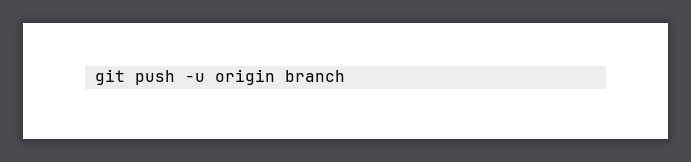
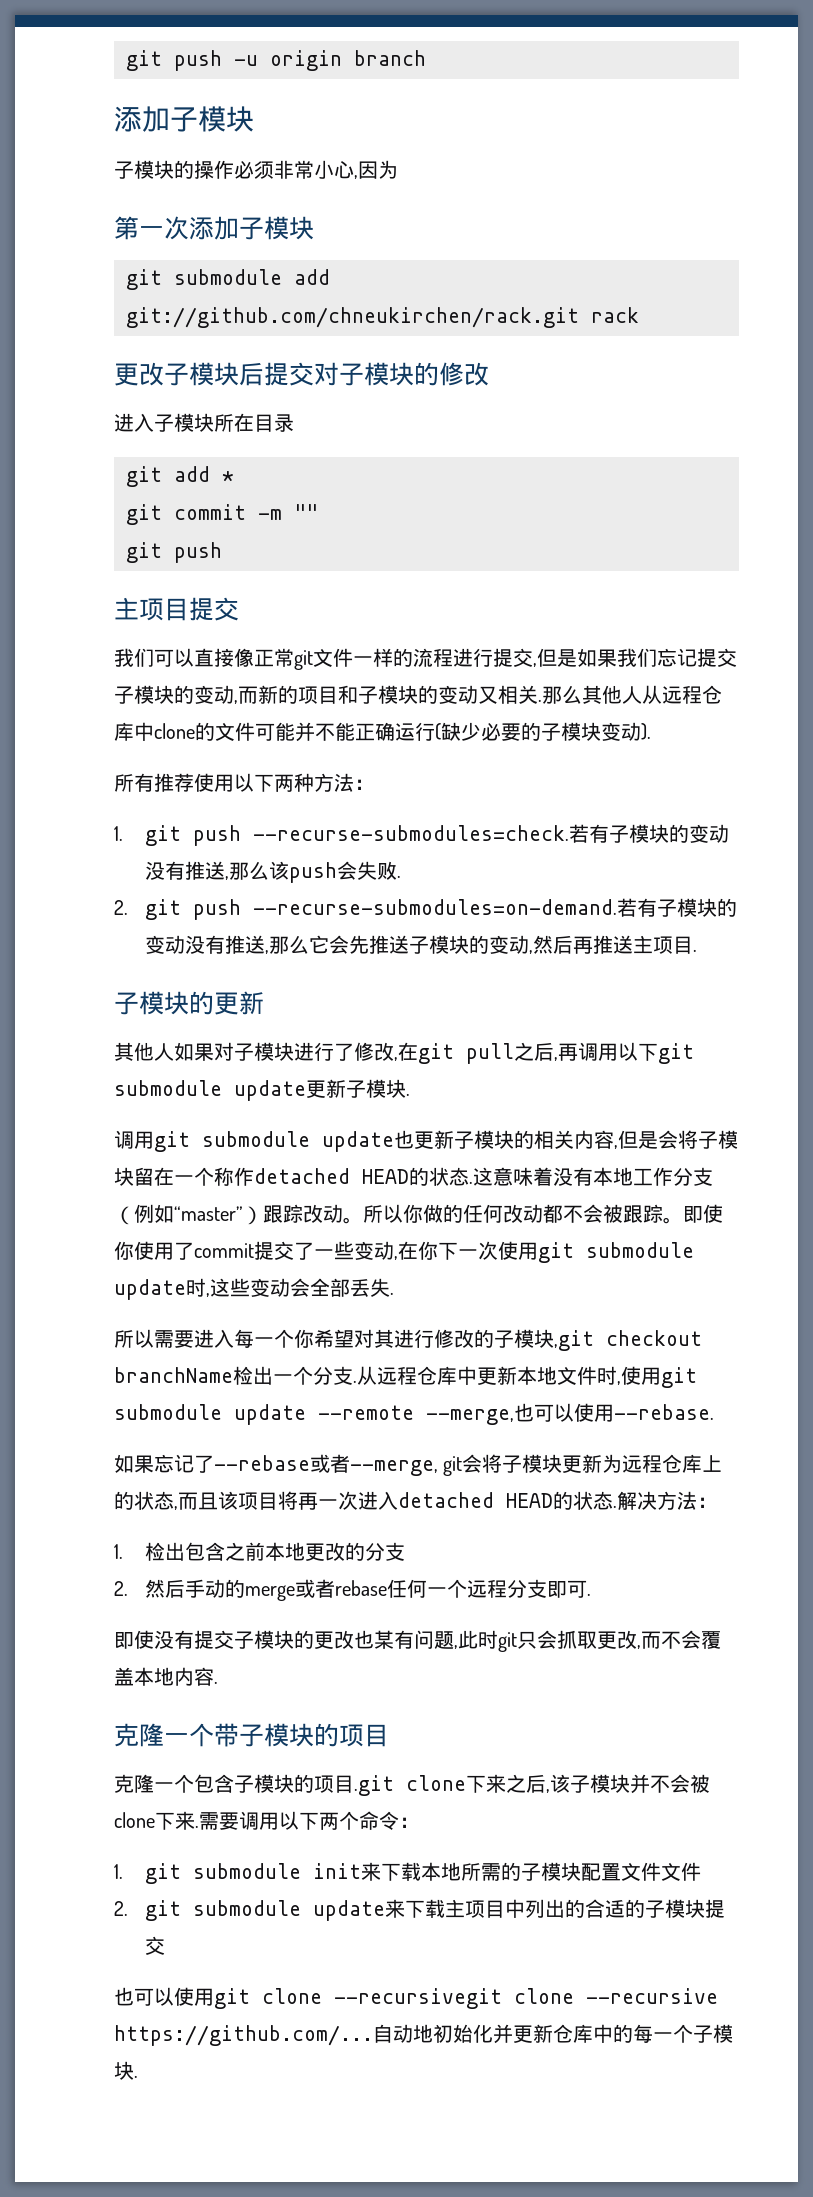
(345, 76) none -> [114,106,254,132] [114,160,398,179] [114,216,314,240] [126,269,330,290] [126,307,639,328] [114,362,489,386] [114,413,294,432] [126,466,234,487] [126,504,318,525] [126,542,222,563] [114,597,239,621] [114,648,737,670] [114,685,722,704] [114,722,651,742] [114,773,374,792] [114,824,729,846] [144,861,401,883] [114,898,737,920] [144,935,697,954] [114,991,264,1015] [114,1042,694,1064] [114,1079,410,1101] [114,1130,738,1152] [114,1167,713,1186] [114,1204,723,1225] [114,1241,694,1263] [114,1278,394,1300] [114,1329,702,1351] [114,1366,697,1388] [114,1403,714,1425] [114,1454,723,1476] [114,1491,717,1510] [114,1542,405,1561] [114,1579,591,1601] [114,1630,721,1652] [114,1667,218,1686] [114,1723,389,1747] [114,1774,710,1796] [114,1811,419,1830] [114,1862,701,1884] [114,1899,725,1921] [144,1936,165,1955] [114,1987,718,2009] [114,2024,733,2046] [114,2061,138,2080] // 添加子模块 // 子模块的操作必须非常小心,因为 // 第一次添加子模块 // git submodule add git://github.com/chneukirchen/rack.git rack // 更改子模块后提交对子模块的修改 // 进入子模块所在目录 // git add * // git commit -m "" // git push // 主项目提交 // 我们可以直接像正常git文件一样的流程进行提交,但是如果我们忘记提交子模块的变动,而新的项目和子模块的变动又相关.那么其他人从远程仓库中clone的文件可能并不能正确运行(缺少必要的子模块变动). // 所有推荐使用以下两种方法： // 1. git push --recurse-submodules=check.若有子模块的变动没有推送,那么该push会失败. // 2. git push --recurse-submodules=on-demand.若有子模块的变动没有推送,那么它会先推送子模块的变动,然后再推送主项目. // 子模块的更新 // 其他人如果对子模块进行了修改,在git pull之后,再调用以下git submodule update更新子模块. // 调用git submodule update也更新子模块的相关内容,但是会将子模块留在一个称作detached HEAD的状态.这意味着没有本地工作分支（例如“master”）跟踪改动。所以你做的任何改动都不会被跟踪。即使你使用了commit提交了一些变动,在你下一次使用git submodule update时,这些变动会全部丢失. // 所以需要进入每一个你希望对其进行修改的子模块,git checkout branchName检出一个分支.从远程仓库中更新本地文件时,使用git submodule update --remote --merge,也可以使用--rebase. // 如果忘记了--rebase或者--merge, git会将子模块更新为远程仓库上的状态,而且该项目将再一次进入detached HEAD的状态.解决方法： // 1.检出包含之前本地更改的分支 // 2.然后手动的merge或者rebase任何一个远程分支即可. // 即使没有提交子模块的更改也某有问题,此时git只会抓取更改,而不会覆盖本地内容. // 克隆一个带子模块的项目 // 克隆一个包含子模块的项目.git clone下来之后,该子模块并不会被clone下来.需要调用以下两个命令： // 1. git submodule init来下载本地所需的子模块配置文件文件 // 2. git submodule update来下载主项目中列出的合适的子模块提交 // 也可以使用git clone --recursivegit clone --recursive https://github.com/...自动地初始化并更新仓库中的每一个子模块.

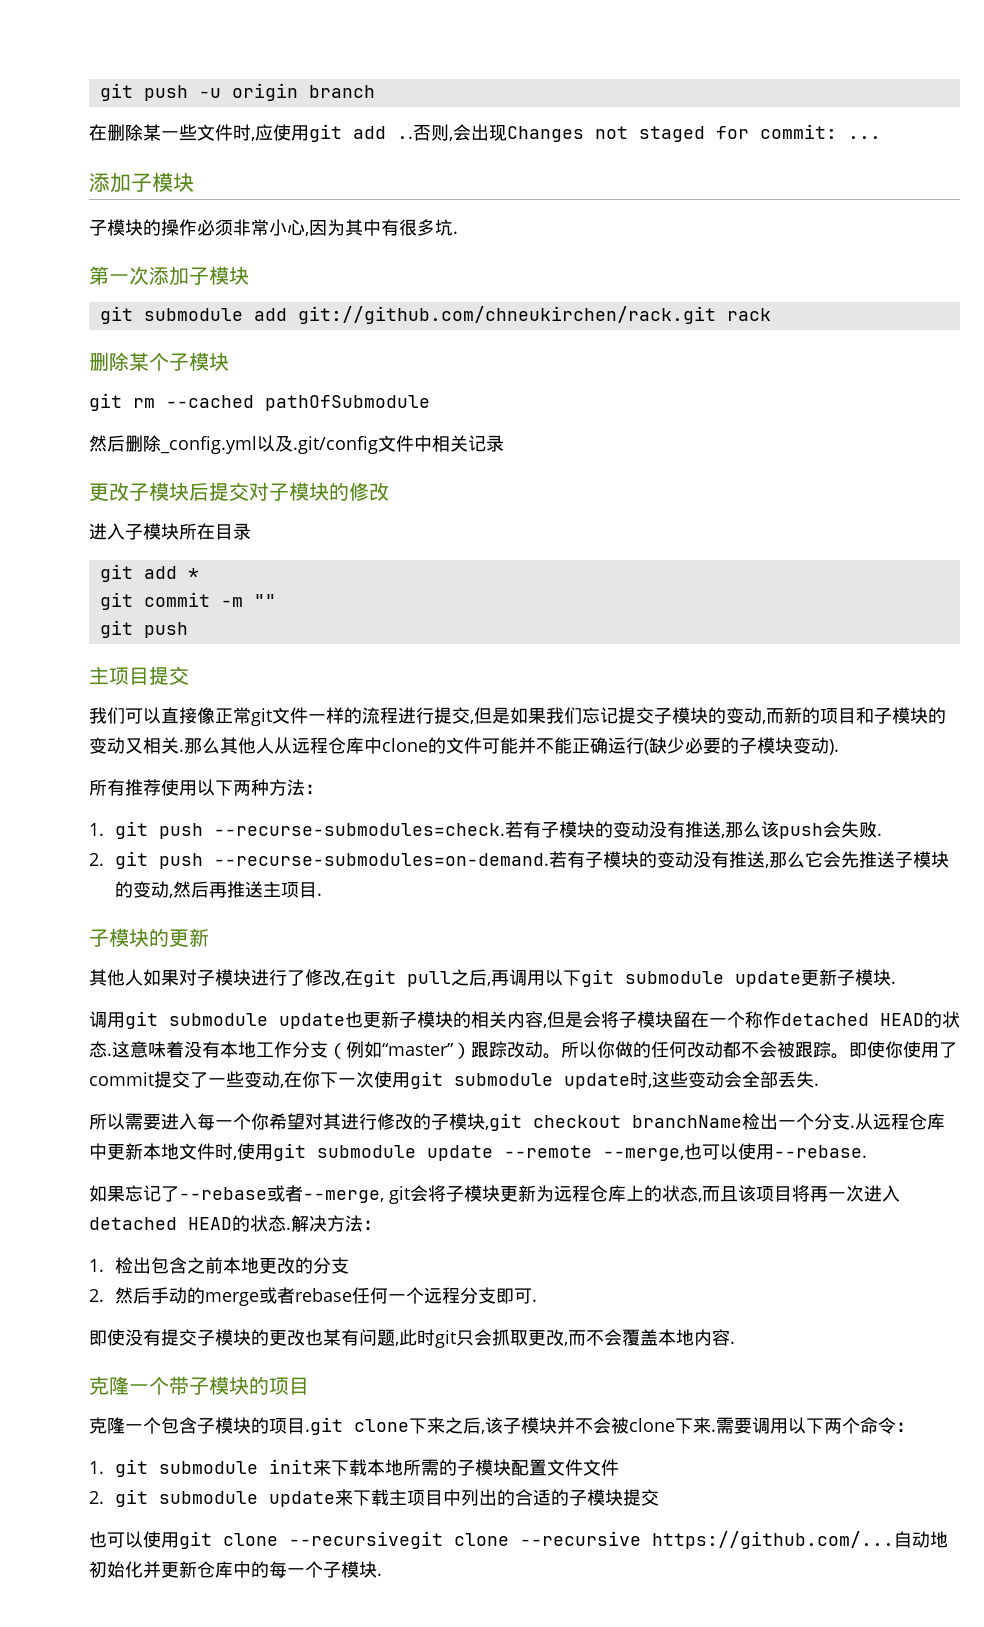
(426, 58) none -> [89,124,881,142] // 在删除某一些文件时,应使用git add ..否则,会出现Changes not staged for commit: ...
(398, 169) none -> [345,219,458,236] 其中有很多坑.
(639, 315) none -> [89,352,229,371] [89,393,430,411] [89,435,504,454] // 删除某个子模块 // git rm --cached pathOfSubmodule // 然后删除_config.yml以及.git/config文件中相关记录

